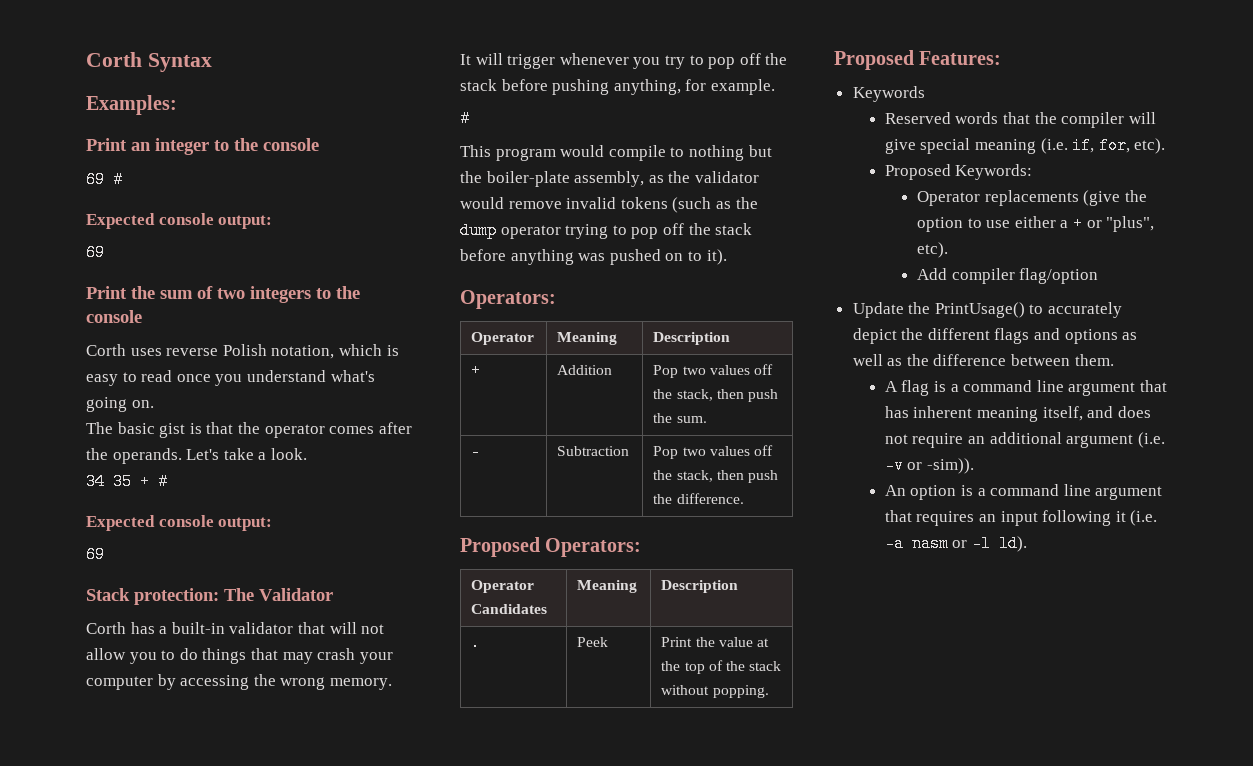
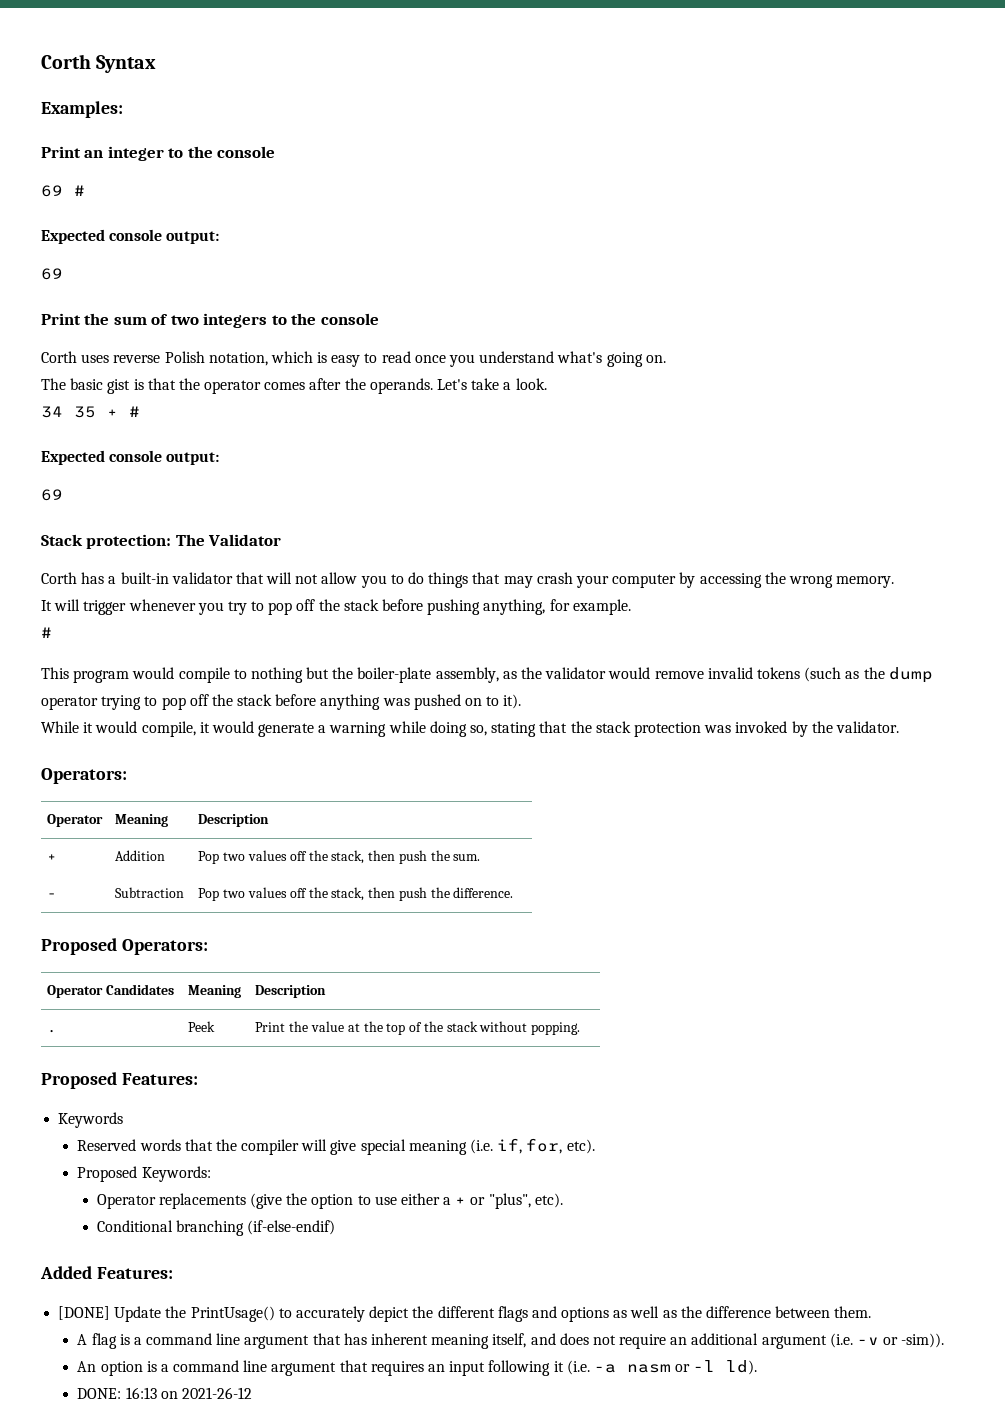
(727, 257) none -> [41,721,899,737] // While it would compile, it would generate a warning while doing so, stating that the stack protection was invoked by the validator.
[917,268,1099,284] Add compiler flag/option // -> [96,1220,335,1236] [40,1266,173,1279] [58,1306,111,1320] Conditional branching (if-else-endif) // Added Features: // [DONE]
(1028, 543) none -> [77,1387,252,1399] // DONE: 16:13 on 2021-26-12

